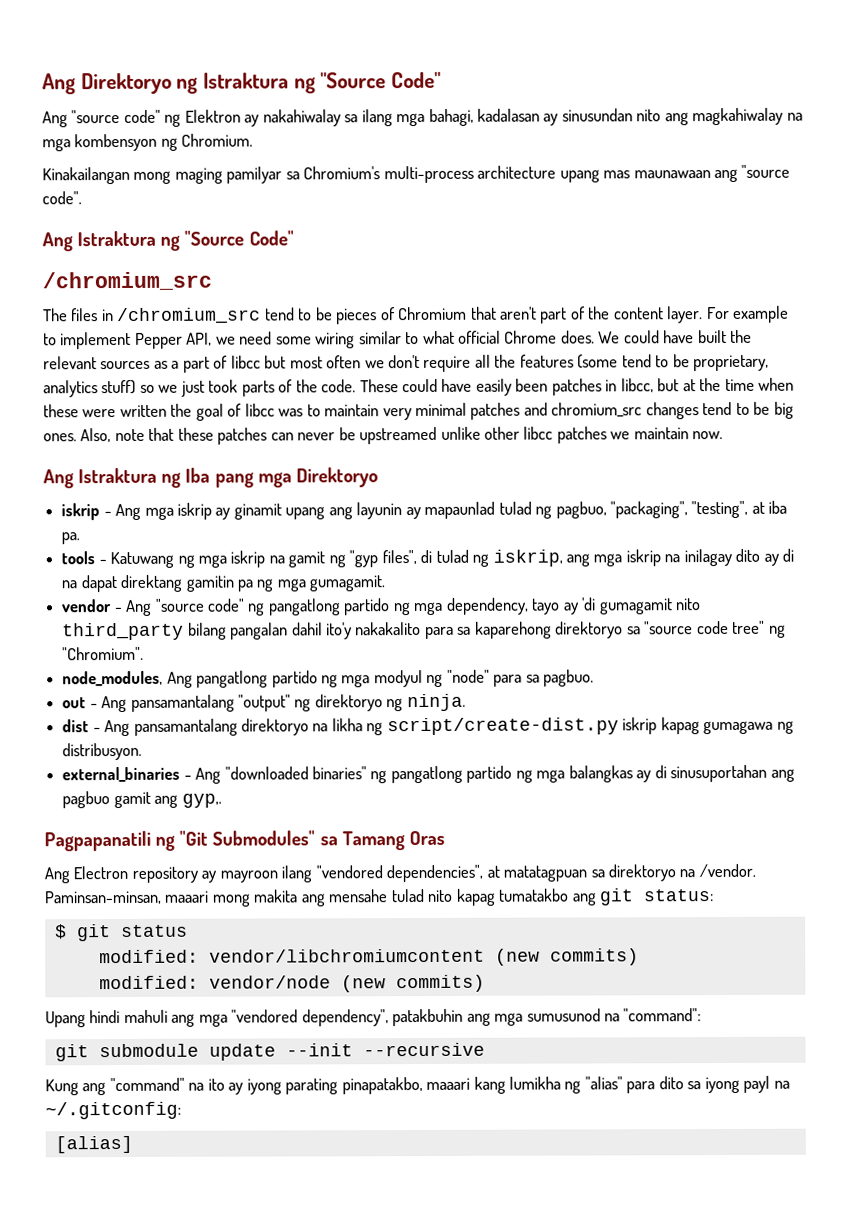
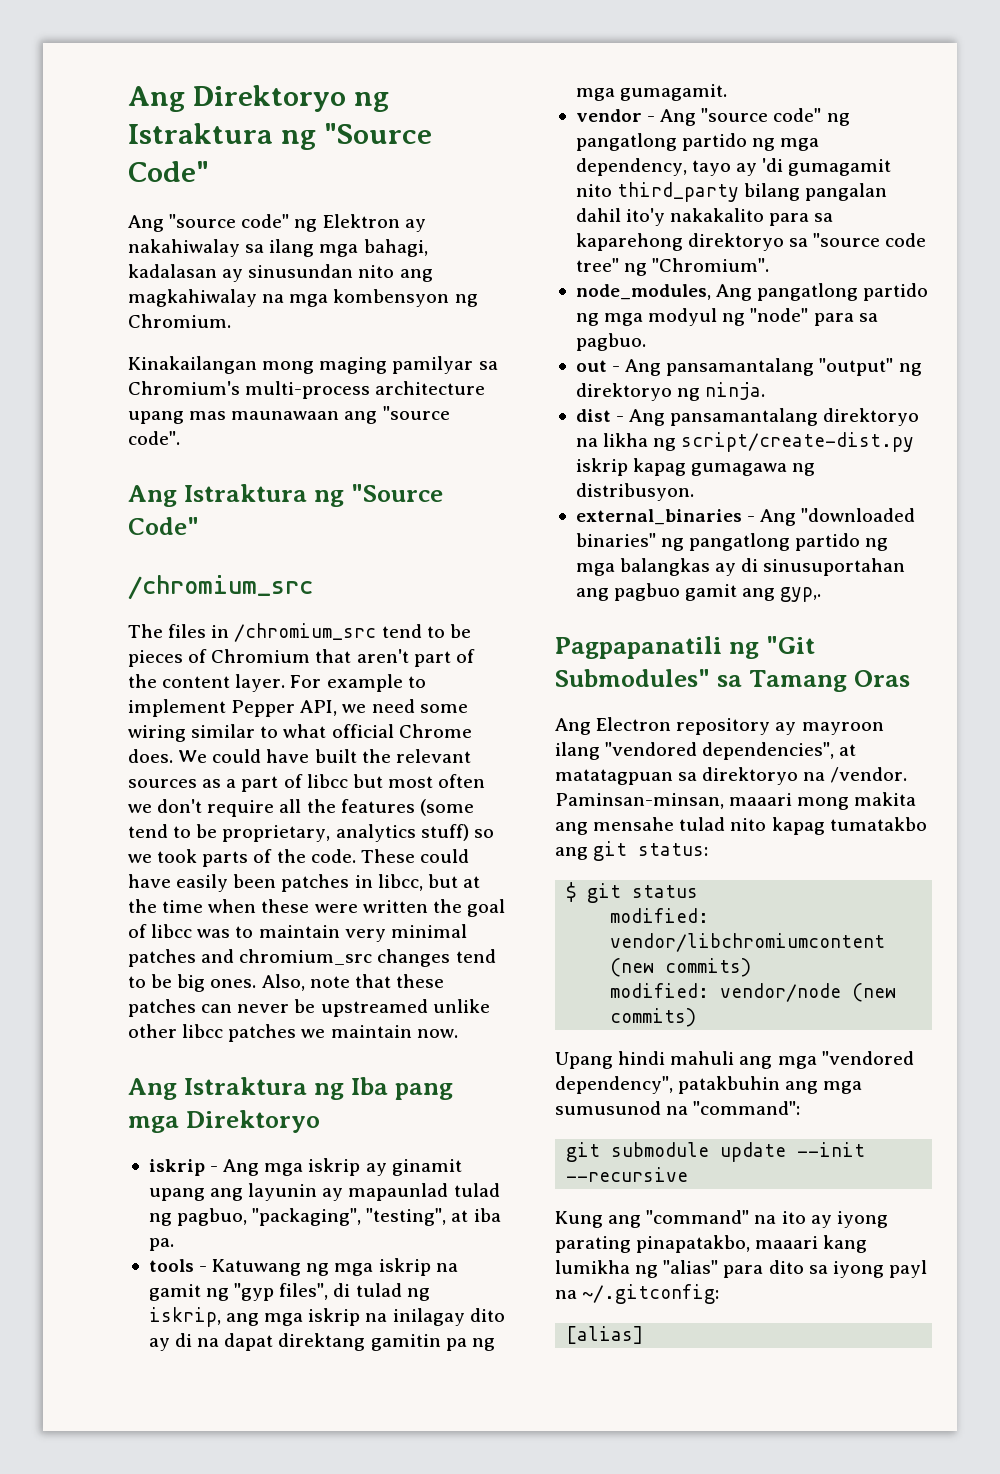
[180,380,205,397] just -> (152, 858) none

